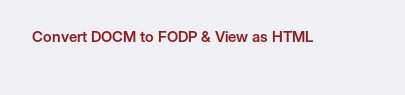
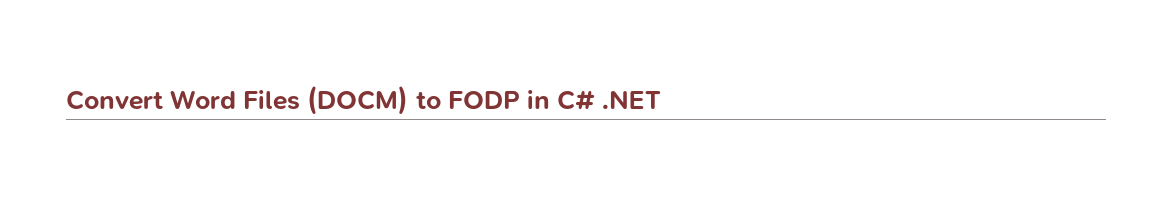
[91,31,314,42] DOCM to FODP & View as HTML -> [170,85,662,115] Word Files (DOCM) to FODP in C# .NET

